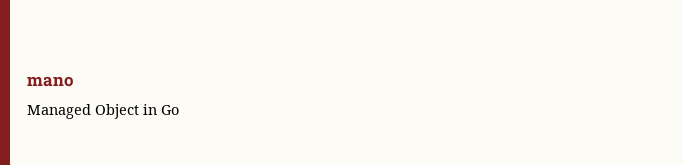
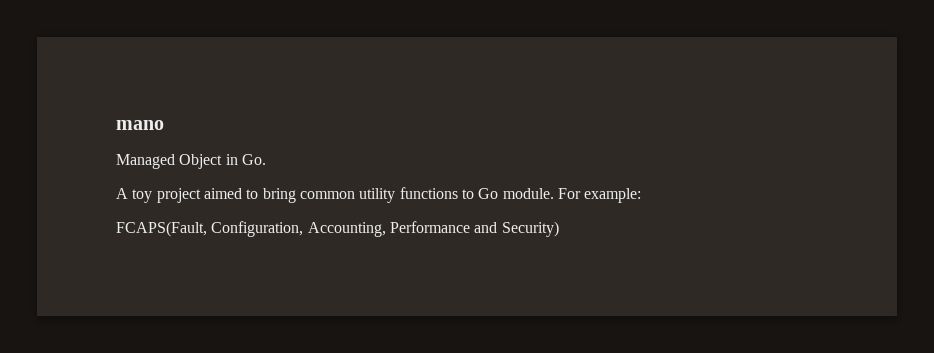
[161,105,179,115] Go -> [241,154,266,165] [116,187,642,203] [116,221,559,237] Go. // A toy project aimed to bring common utility functions to Go module. For example: // FCAPS(Fault, Configuration, Accounting, Performance and Security)

